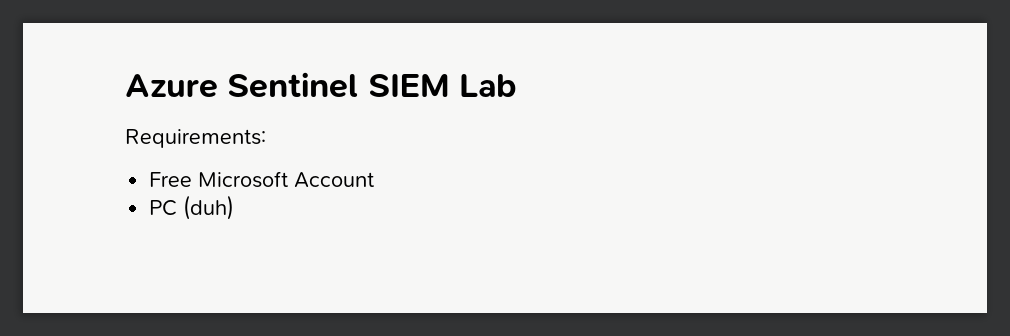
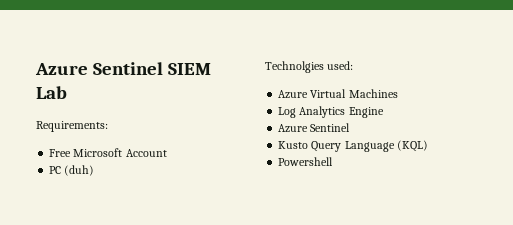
(235, 207) none -> [265,61,354,73] [278,89,398,99] [278,106,384,118] [278,123,351,133] [278,140,428,152] [278,157,334,166] // Technolgies used: // Azure Virtual Machines // Log Analytics Engine // Azure Sentinel // Kusto Query Language (KQL) // Powershell

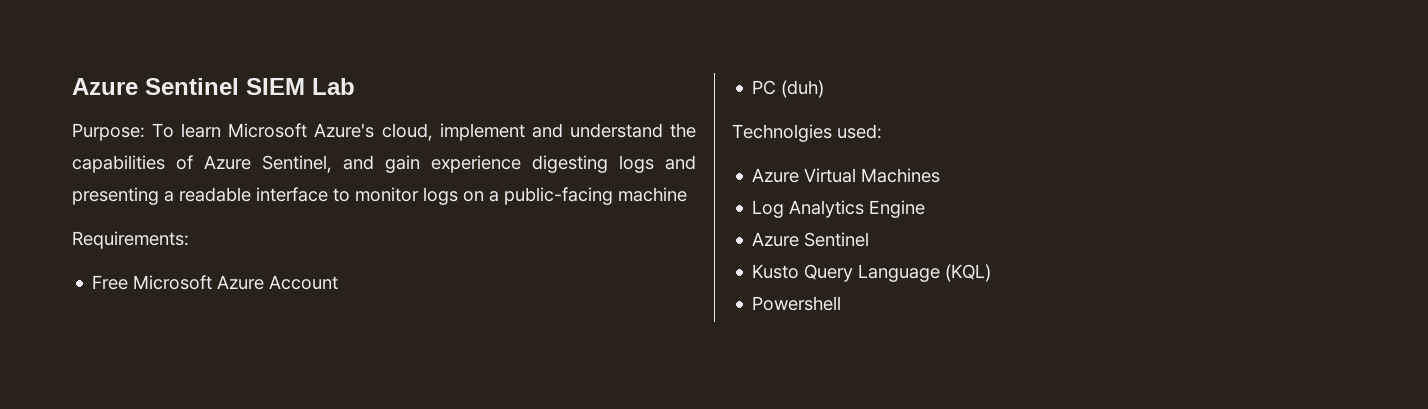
(67, 92) none -> [72,123,696,141] [72,155,696,173] [72,187,687,205] // Purpose: To learn Microsoft Azure's cloud, implement and understand the capabilities of Azure Sentinel, and gain experience digesting logs and presenting a readable interface to monitor logs on a public-facing machine
(123, 152) none -> [217,275,265,290] Azure

